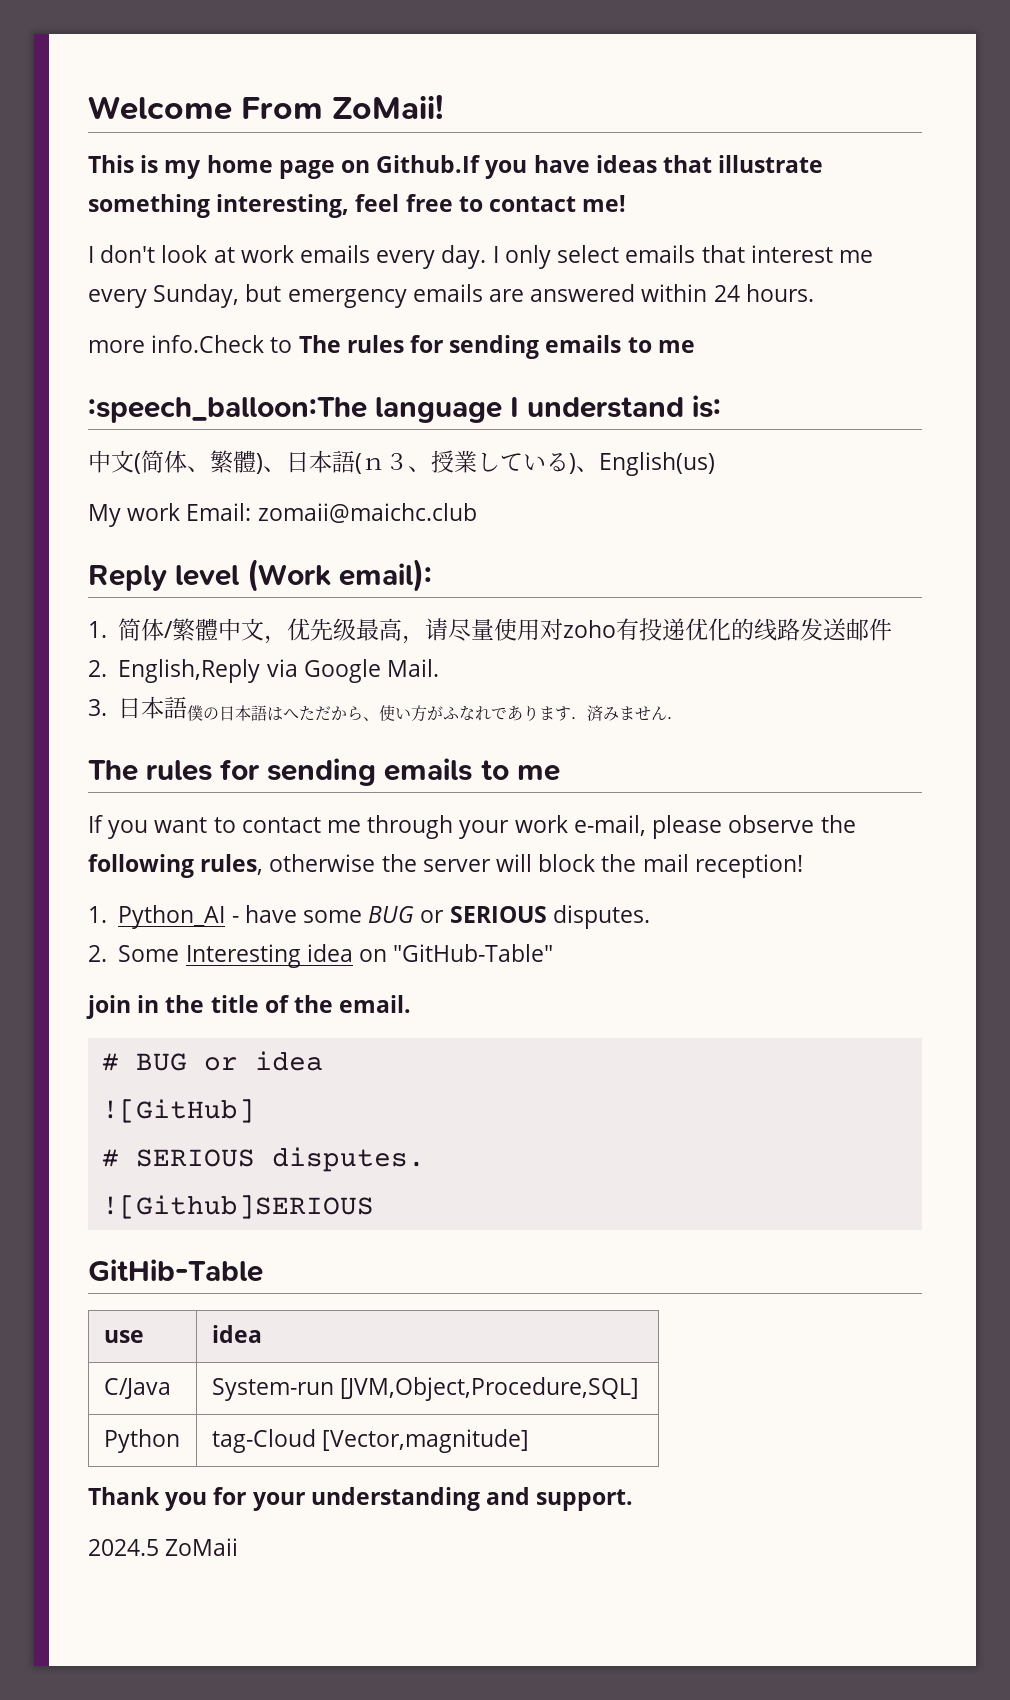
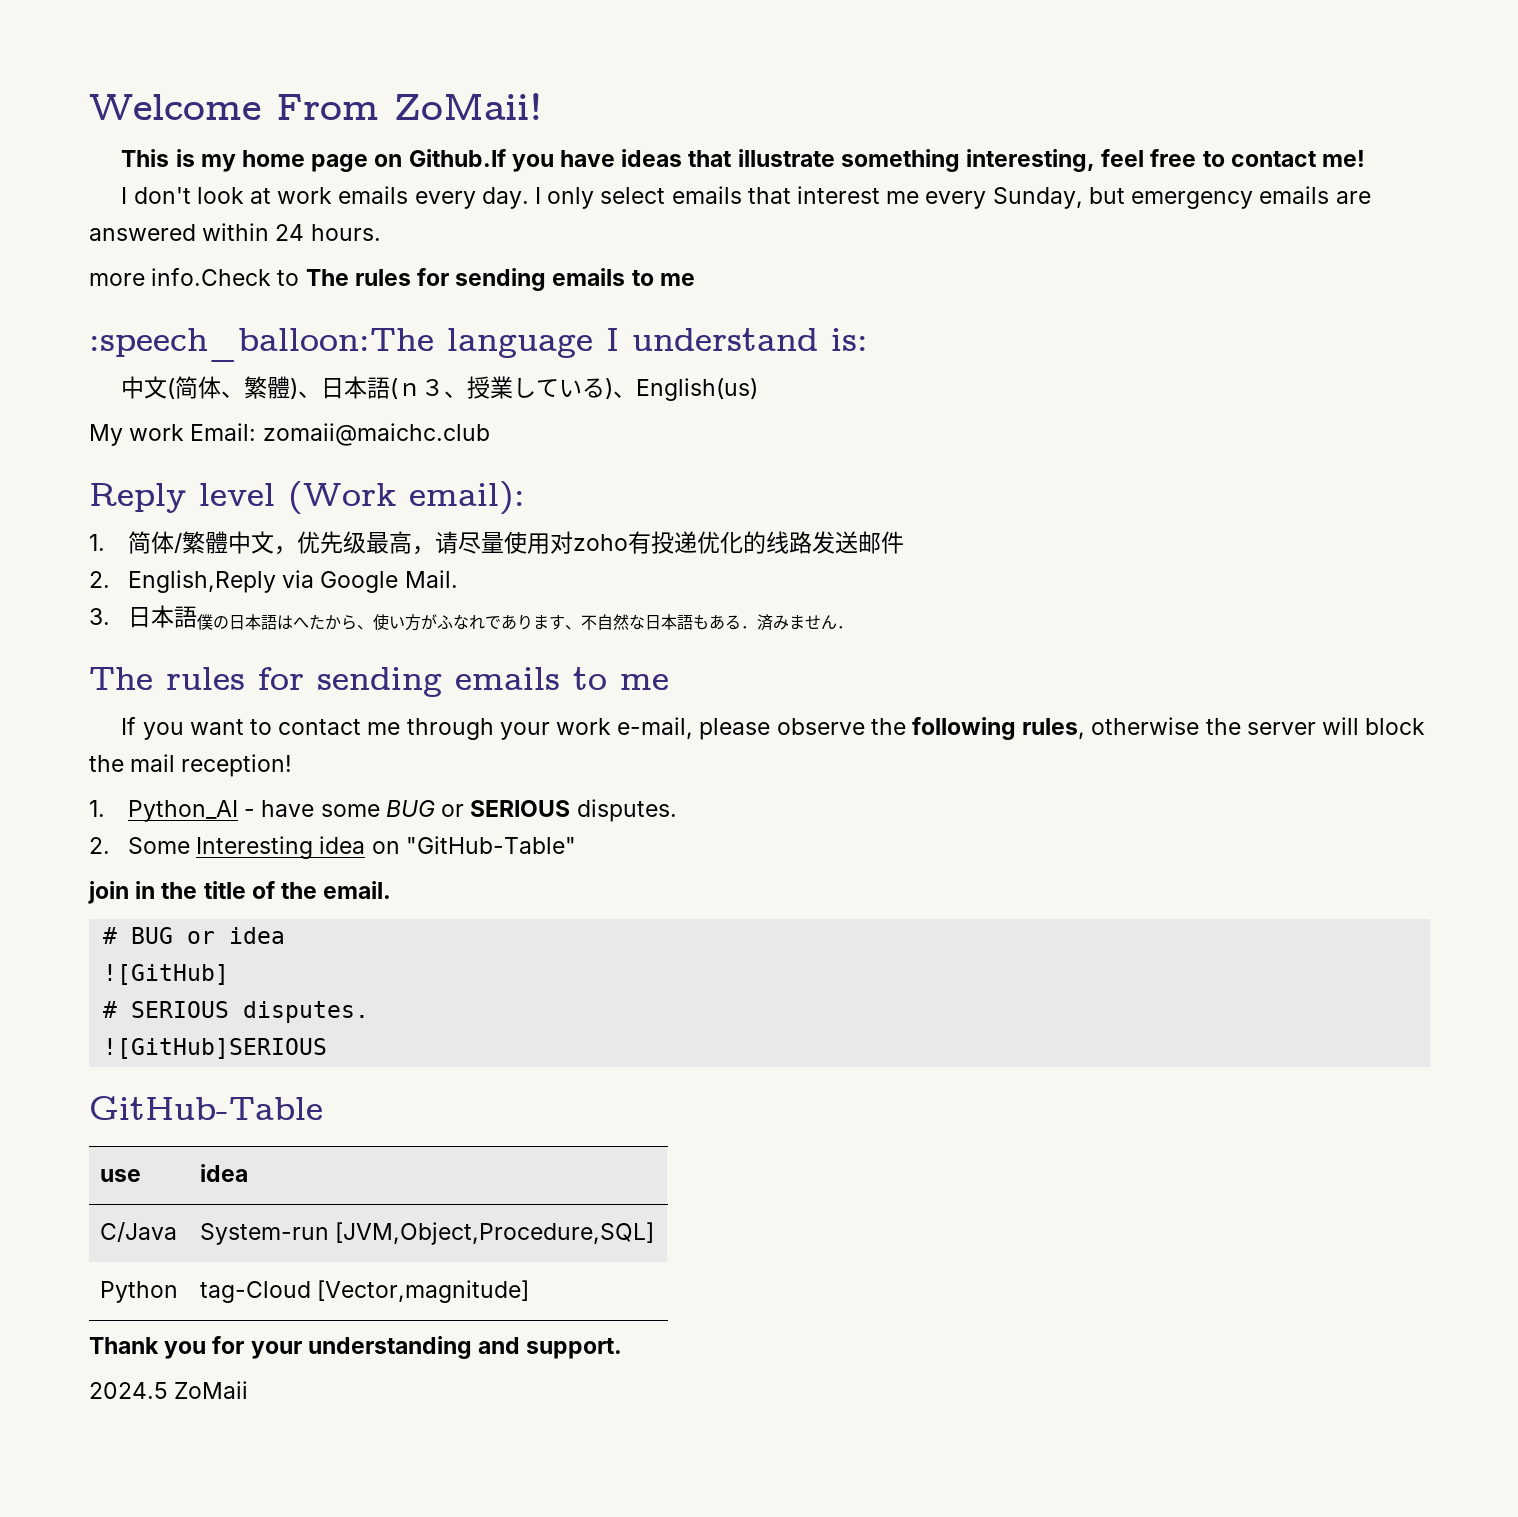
[315,706,332,721] だ -> (326, 622) none
(572, 713) none -> [565,614,742,630] 、不自然な日本語もある
[101,1195,374,1219] [88,1259,263,1282] ![Github]SERIOUS // GitHib-Table -> [102,1038,327,1059] [89,1096,323,1120] ![GitHub]SERIOUS // GitHub-Table

